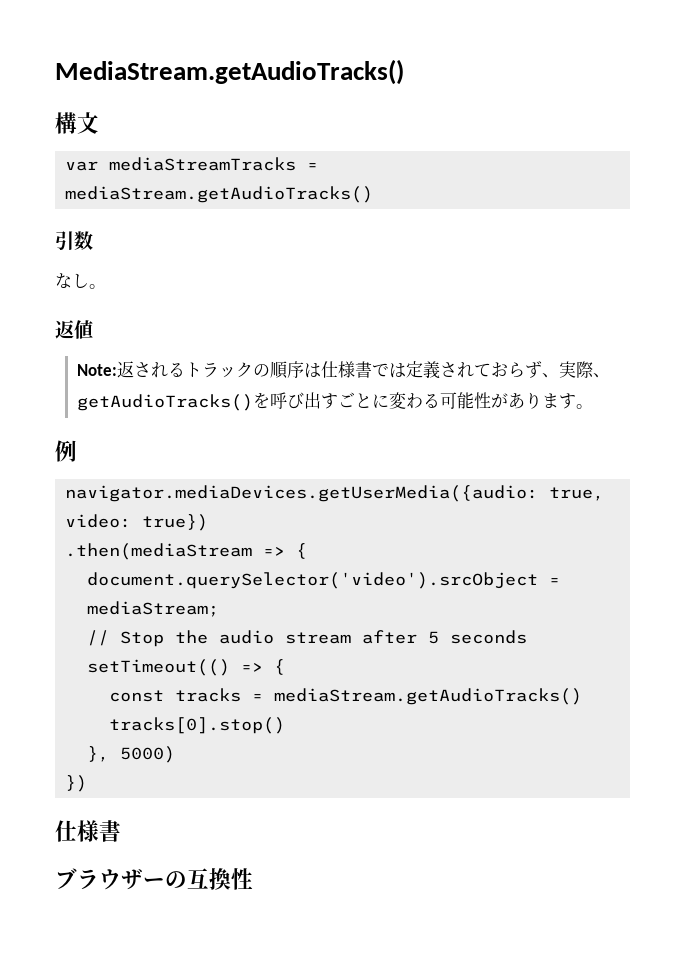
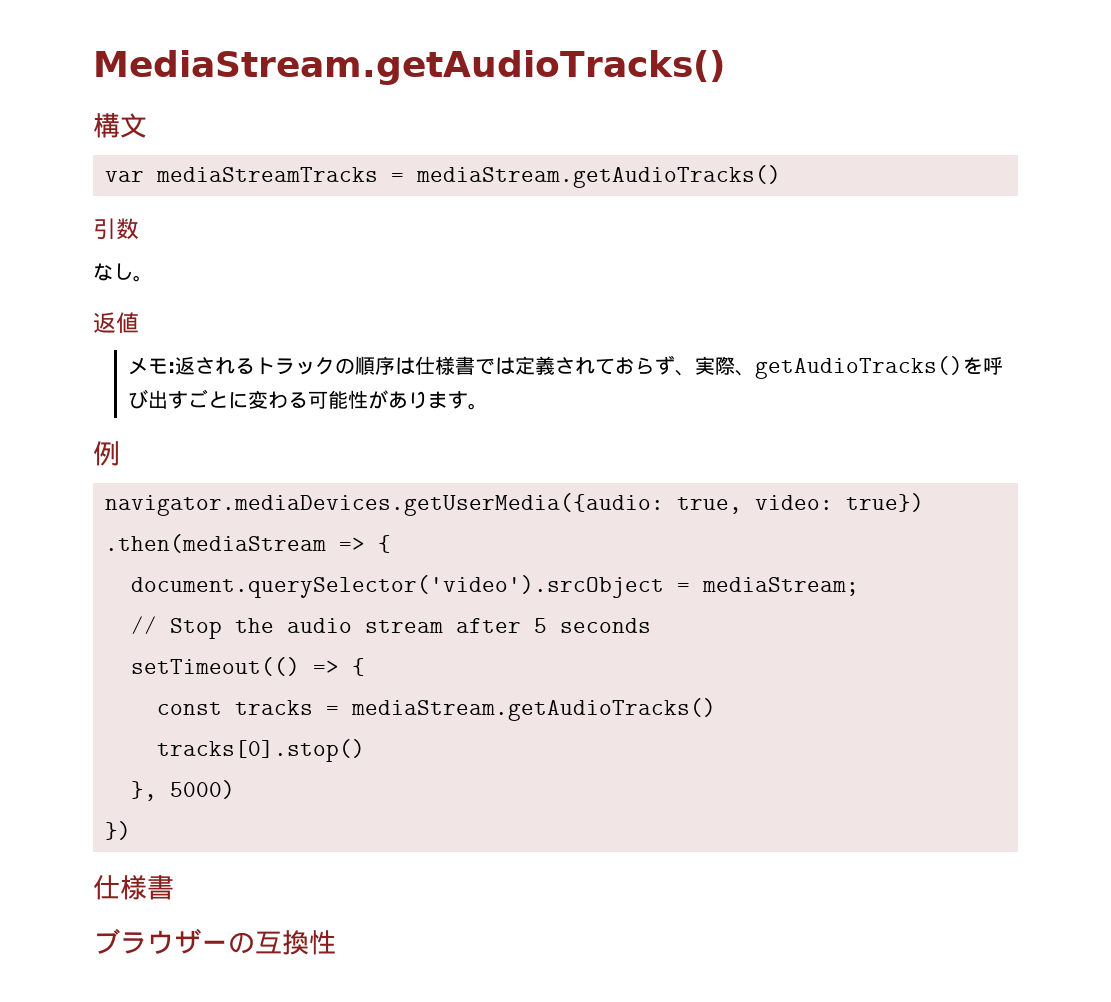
[77,364,118,376] Note: -> [127,357,175,375] メモ:

